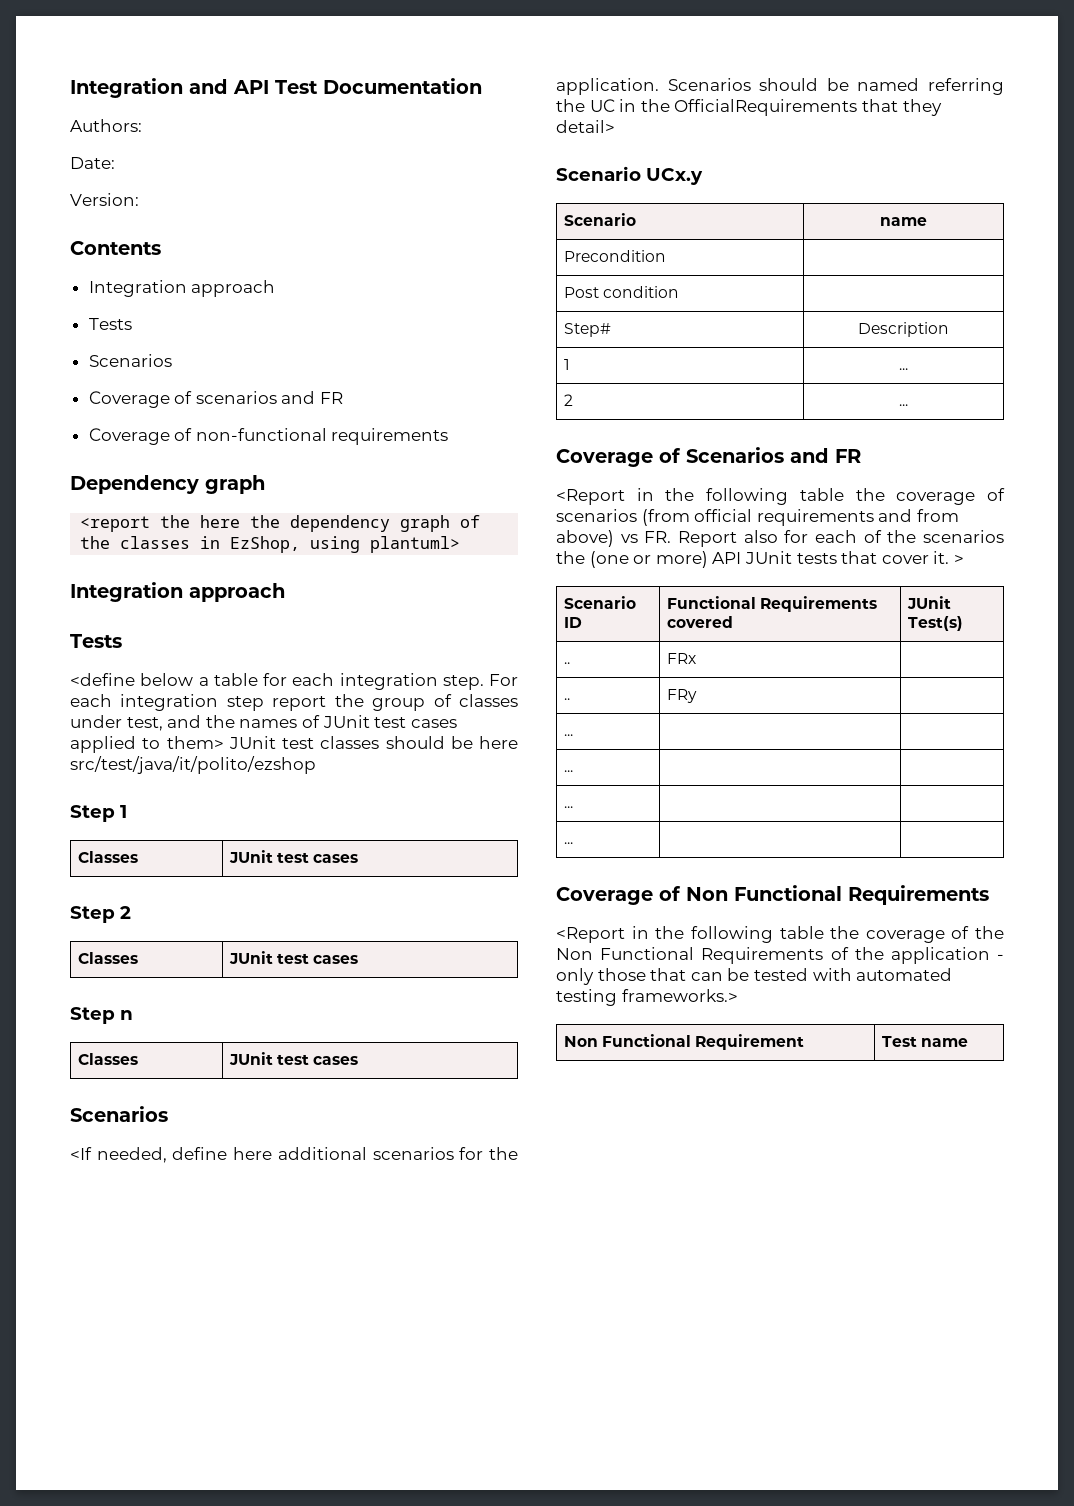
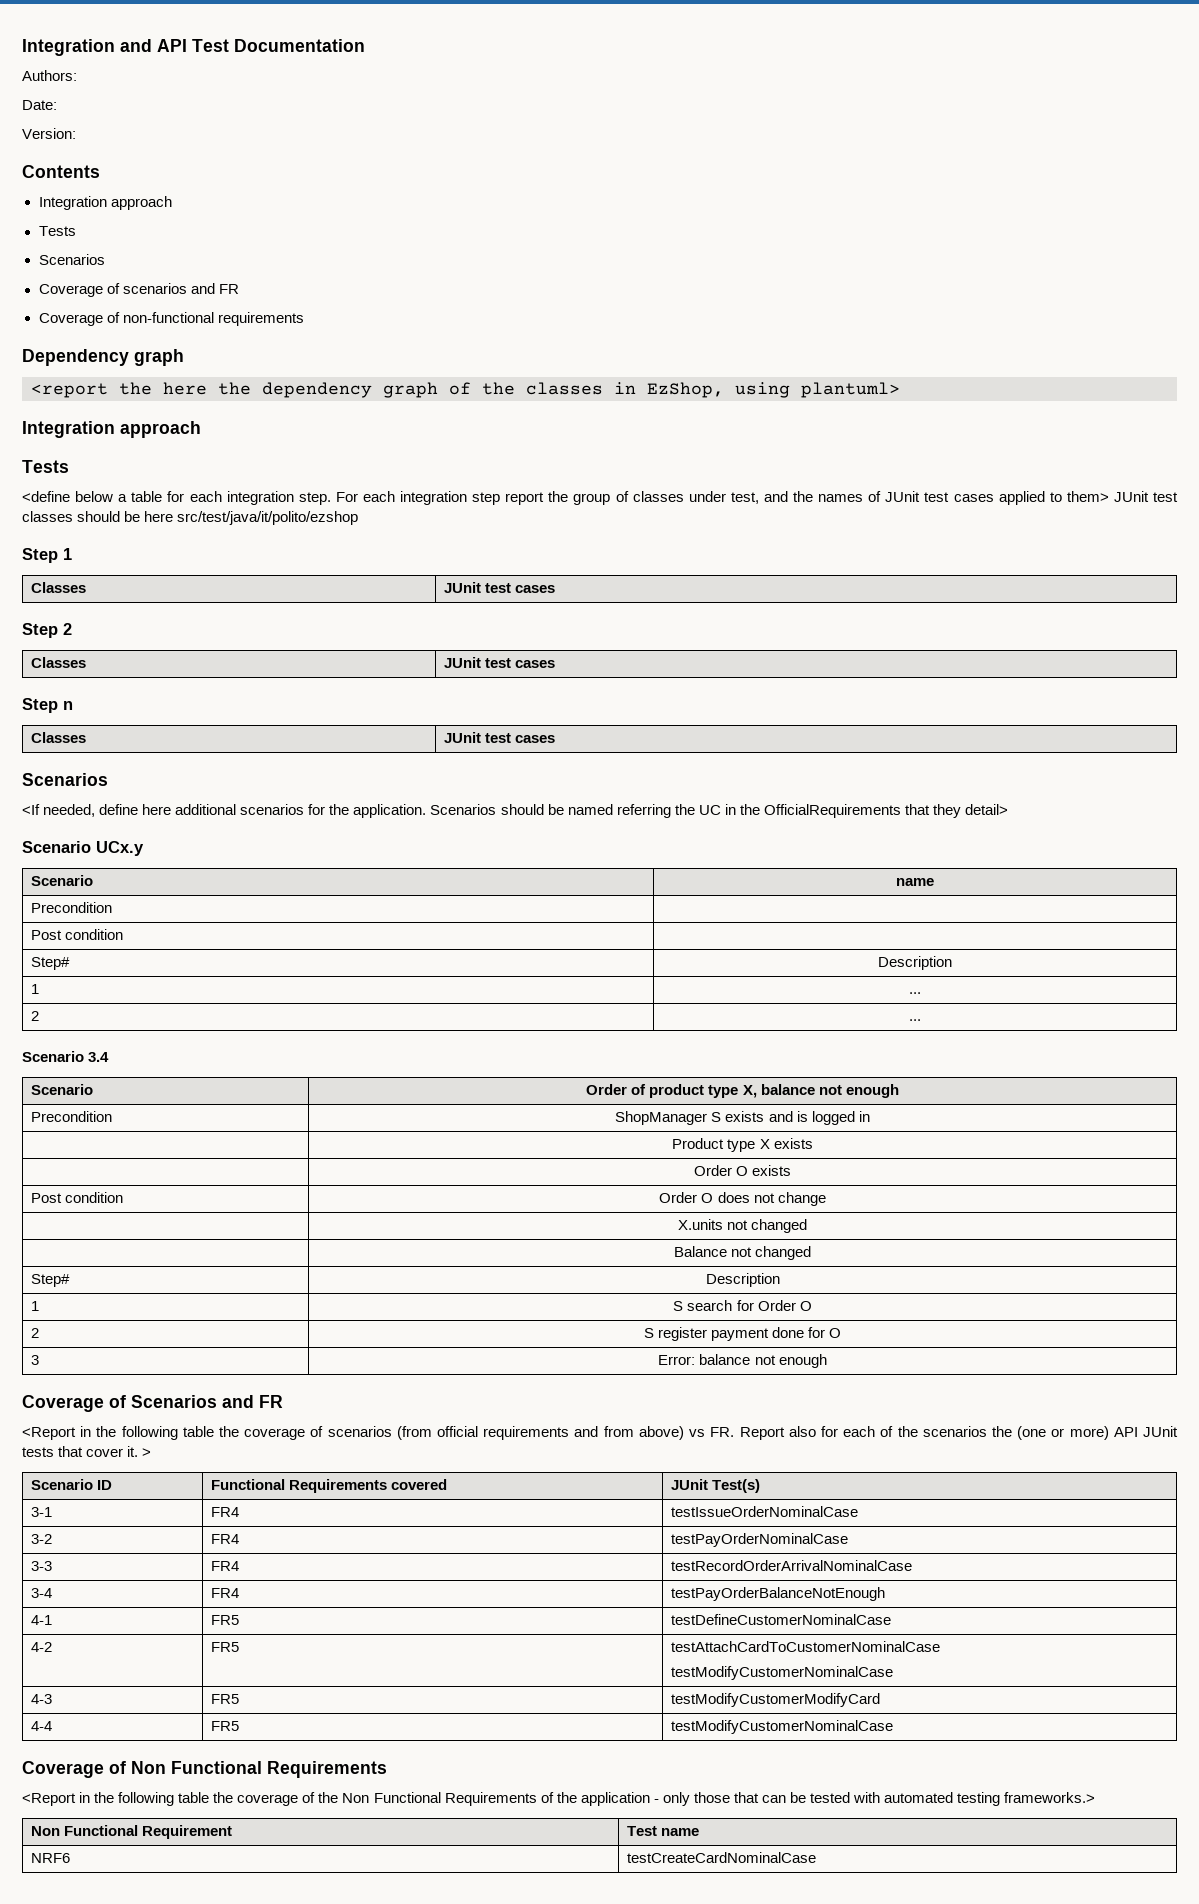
(908, 405) none -> [22,1051,110,1062] [30,1084,93,1095] [586,1084,899,1098] [30,1111,112,1122] [615,1111,870,1125] [672,1138,813,1152] [693,1165,792,1176] [30,1192,123,1203] [659,1192,826,1206] [677,1219,808,1233] [673,1246,812,1260] [30,1274,70,1287] [705,1273,780,1287] [30,1301,39,1311] [673,1300,812,1311] [30,1328,39,1338] [643,1327,842,1341] [30,1355,39,1365] [658,1354,827,1368] // Scenario 3.4 // Scenario | Order of product type X, balance not enough // Precondition | ShopManager S exists and is logged in // | Product type X exists // | Order O exists // Post condition | Order O does not change // | X.units not changed // | Balance not changed // Step# | Description // 1 | S search for Order O // 2 | S register payment done for O // 3 | Error: balance not enough
[563,662,570,664] [666,653,696,664] [563,698,570,700] [666,689,697,703] [563,734,573,736] [563,770,573,772] [563,806,573,808] [563,842,573,844] .. | FRx | // .. | FRy | // ... | | // ... | | // ... | | // ... | | -> [30,1507,52,1517] [210,1507,239,1517] [670,1506,858,1517] [30,1534,52,1544] [210,1534,239,1544] [670,1533,848,1547] [30,1561,52,1571] [210,1561,239,1571] [670,1560,912,1571] [30,1588,52,1598] [210,1588,239,1598] [670,1587,885,1601] [30,1615,52,1625] [210,1615,239,1625] [670,1614,891,1625] [30,1642,52,1652] [210,1642,239,1652] [670,1641,940,1652] [670,1666,893,1680] [30,1694,52,1704] [210,1694,239,1704] [670,1693,880,1707] [30,1721,52,1731] [210,1721,239,1731] [670,1720,893,1734] 3-1 | FR4 | testIssueOrderNominalCase // 3-2 | FR4 | testPayOrderNominalCase // 3-3 | FR4 | testRecordOrderArrivalNominalCase // 3-4 | FR4 | testPayOrderBalanceNotEnough // 4-1 | FR5 | testDefineCustomerNominalCase // 4-2 | FR5 | testAttachCardToCustomerNominalCase // testModifyCustomerNominalCase // 4-3 | FR5 | testModifyCustomerModifyCard // 4-4 | FR5 | testModifyCustomerNominalCase
(969, 1042) none -> [30,1853,70,1863] [626,1852,816,1863] // NRF6 | testCreateCardNominalCase

